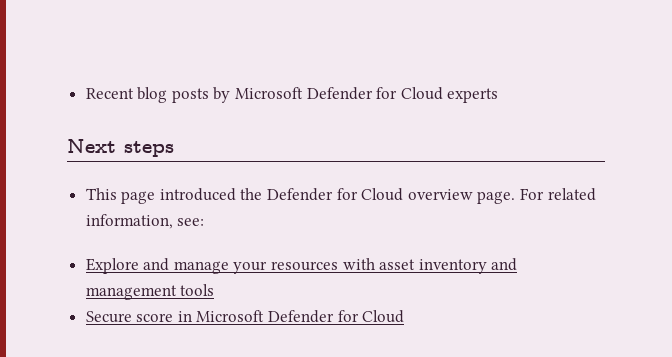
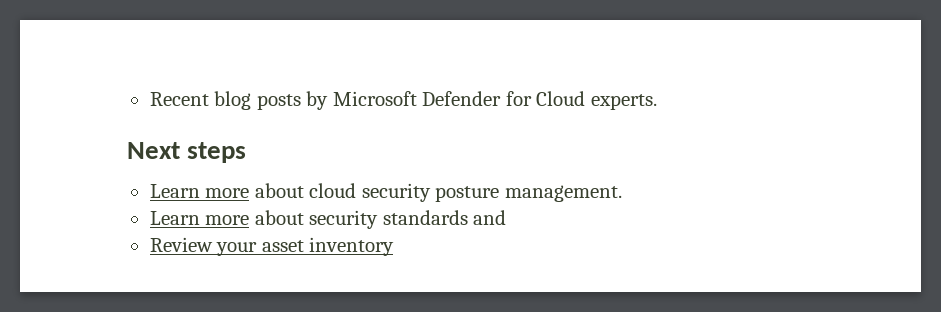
[447,88,499,103] experts -> [590,94,657,110] experts.
[85,188,596,204] [85,214,205,229] [85,258,518,274] [85,284,215,300] [85,310,405,323] This page introduced the Defender for Cloud overview page. For related information, see: // Explore and manage your resources with asset inventory and management tools // Secure score in Microsoft Defender for Cloud -> [149,183,622,202] [149,210,507,229] [149,237,395,256] Learn more about cloud security posture management. // Learn more about security standards and // Review your asset inventory

